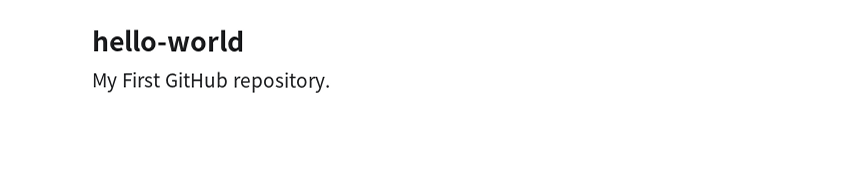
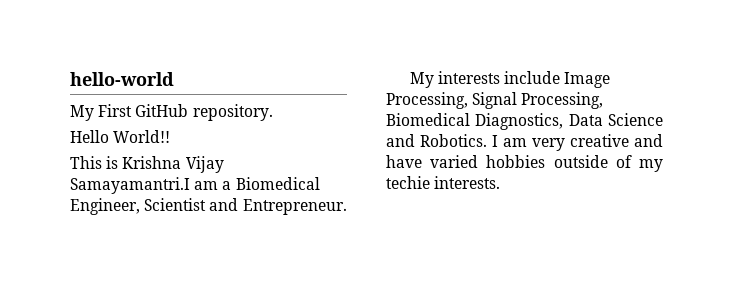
(332, 82) none -> [70,130,171,143] [70,156,224,173] [70,177,320,194] [70,198,347,215] [409,71,611,88] [386,92,604,109] [386,113,663,130] [386,134,663,151] [386,155,663,172] [386,176,501,189] // Hello World!! // This is Krishna Vijay Samayamantri.I am a Biomedical Engineer, Scientist and Entrepreneur. // My interests include Image Processing, Signal Processing, Biomedical Diagnostics, Data Science and Robotics. I am very creative and have varied hobbies outside of my techie interests.

